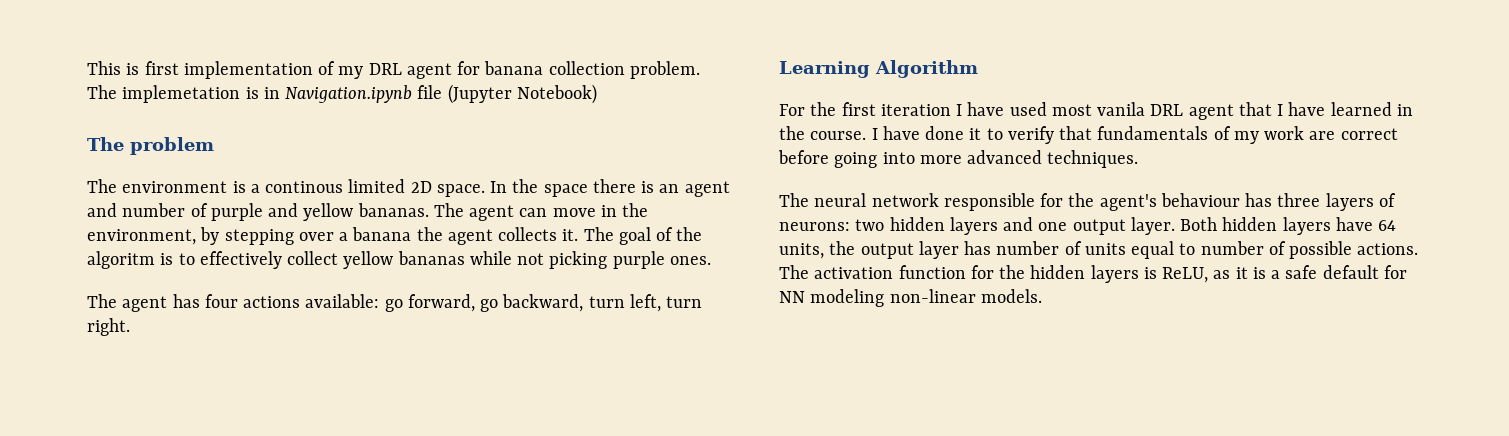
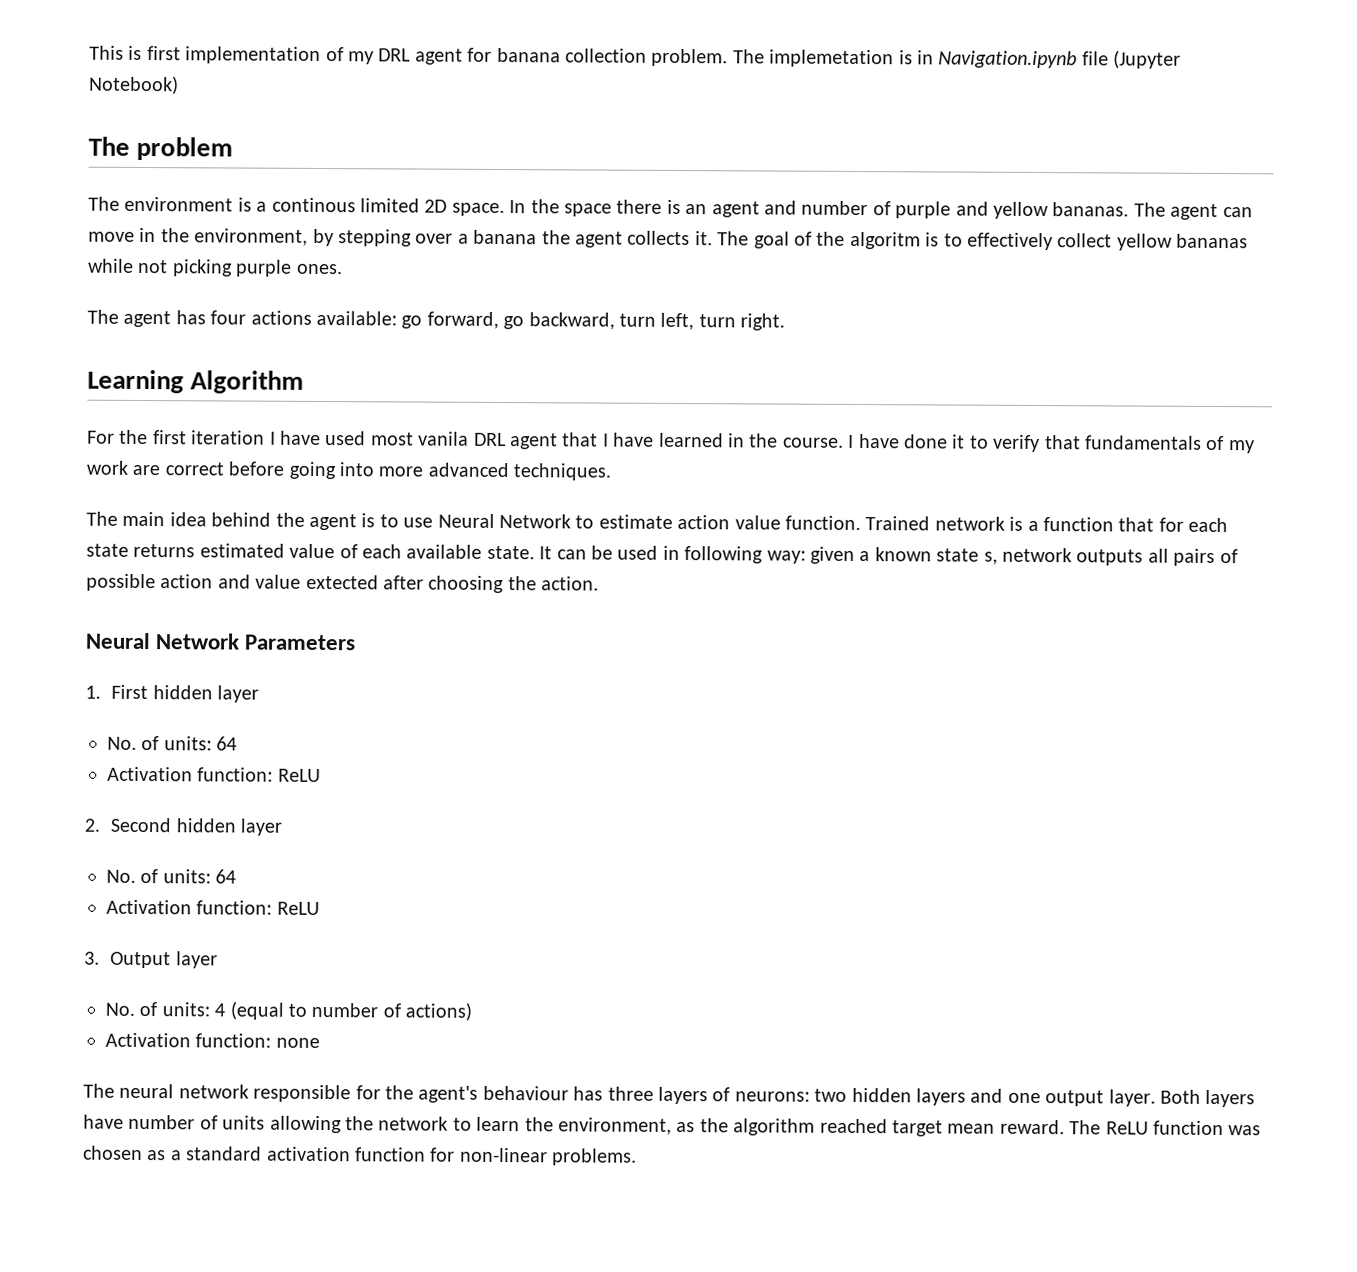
(1139, 159) none -> [86,511,1229,533] [86,543,1238,566] [86,573,600,594] [85,632,356,651] [85,684,259,703] [107,736,238,751] [107,766,321,783] [84,817,282,836] [106,868,237,884] [106,899,320,915] [84,951,218,969] [105,1001,473,1021] [105,1032,320,1049] // The main idea behind the agent is to use Neural Network to estimate action value function. Trained network is a function that for each state returns estimated value of each available state. It can be used in following way: given a known state s, network outputs all pairs of possible action and value extected after choosing the action. // Neural Network Parameters // 1. First hidden layer // No. of units: 64 // Activation function: ReLU // 2. Second hidden layer // No. of units: 64 // Activation function: ReLU // 3. Output layer // No. of units: 4 (equal to number of actions) // Activation function: none
[1222,217,1278,231] hidden -> (1201, 1096) none
[1378,220,1397,231] [779,241,1419,259] [779,265,1407,283] [779,289,1042,307] 64 units, the output layer has number of units equal to number of possible actions. The activation function for the hidden layers is ReLU, as it is a safe default for NN modeling non-linear models. -> [128,1114,1262,1137] [83,1145,638,1166] number of units allowing the network to learn the environment, as the algorithm reached target mean reward. The ReLU function was chosen as a standard activation function for non-linear problems.

